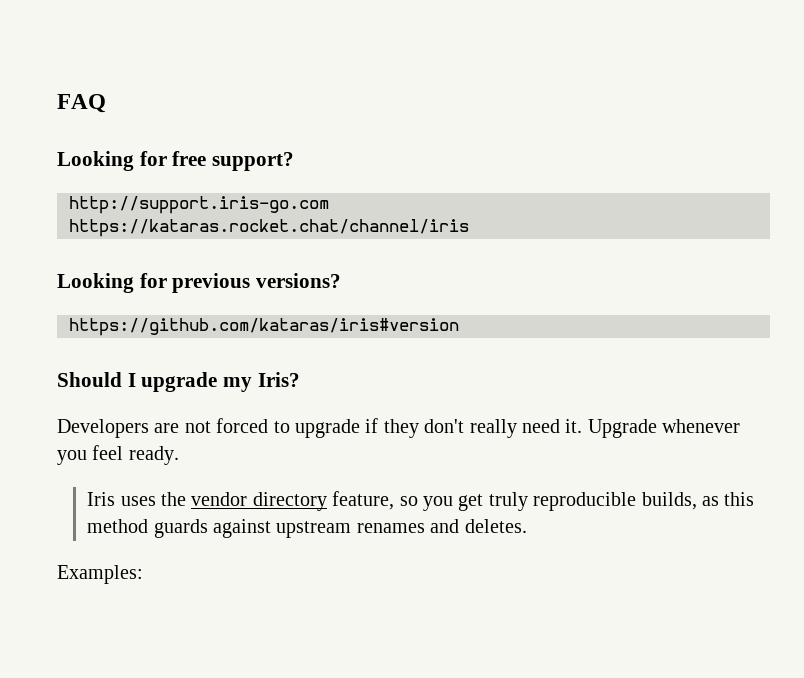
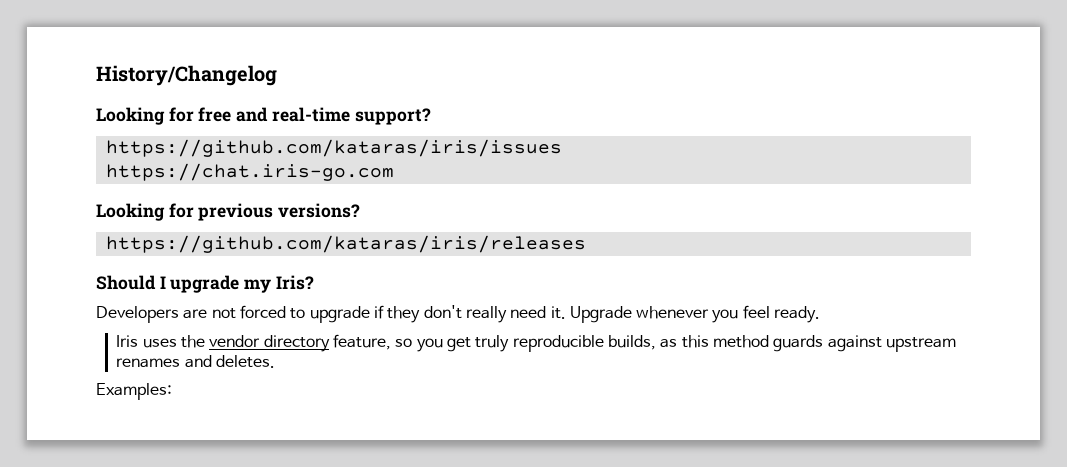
[57,94,106,113] FAQ -> [96,65,277,86] History/Changelog
(207, 158) none -> [236,107,350,122] and real-time
[69,196,329,214] [69,219,469,237] http://support.iris-go.com // https://kataras.rocket.chat/channel/iris -> [105,139,562,157] [105,163,394,181] https://github.com/kataras/iris/issues // https://chat.iris-go.com
[69,318,459,336] https://github.com/kataras/iris#version -> [105,235,586,253] https://github.com/kataras/iris/releases

